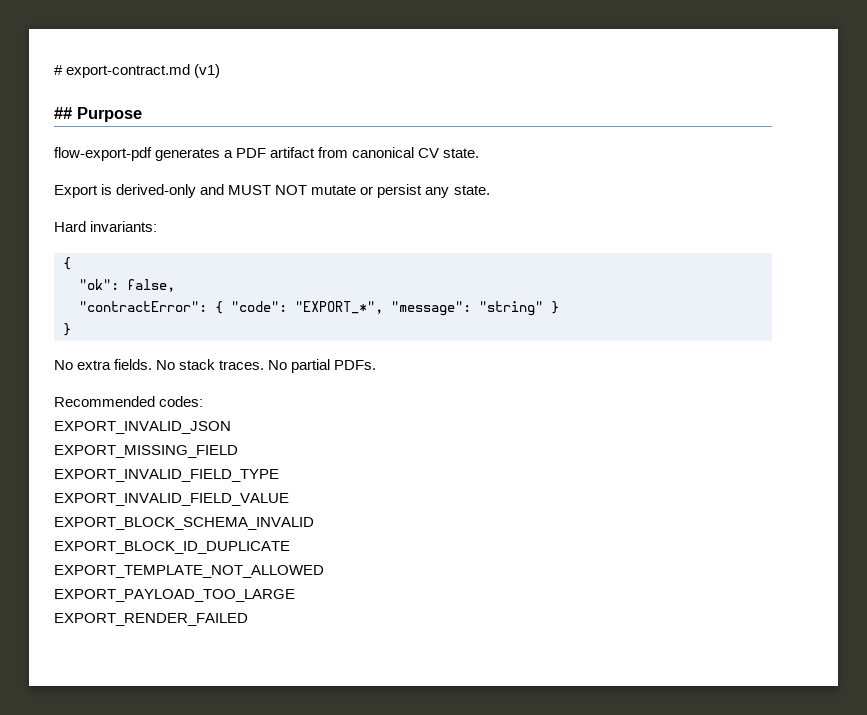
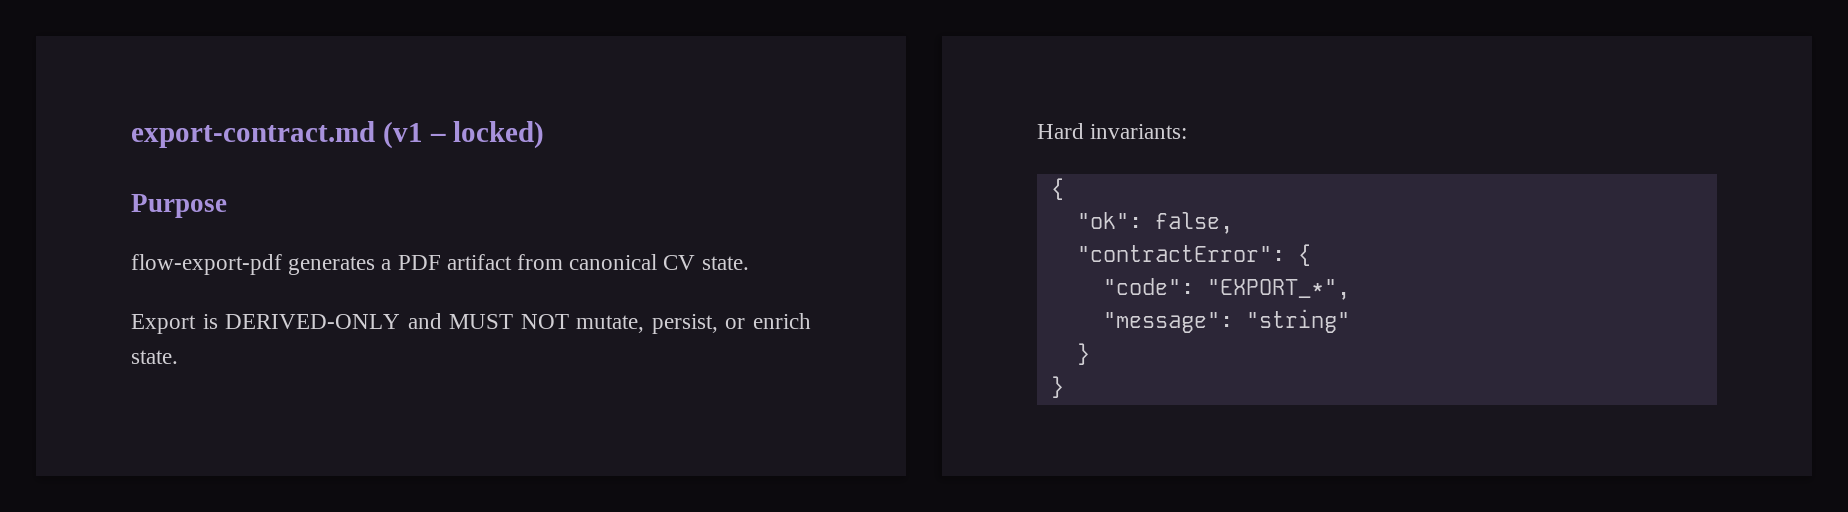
[54,64,221,78] [54,107,72,119] # export-contract.md (v1) // ## -> [131,121,545,149] export-contract.md (v1 – locked) //
[116,184,197,198] derived-only -> [225,314,401,329] DERIVED-ONLY
[311,184,450,198] mutate or persist any -> [576,313,811,334] mutate, persist, or enrich
(223, 307) none -> (1311, 255) //
(383, 307) none -> (1350, 289) //
(543, 308) none -> (1350, 321) //
[54,359,377,373] [54,396,204,407] [54,421,231,434] [54,445,238,458] [54,469,279,482] [54,493,289,506] [54,517,314,530] [54,541,290,554] [54,565,324,578] [54,589,295,602] [54,613,248,626] // No extra fields. No stack traces. No partial PDFs. // Recommended codes: // EXPORT_INVALID_JSON // EXPORT_MISSING_FIELD // EXPORT_INVALID_FIELD_TYPE // EXPORT_INVALID_FIELD_VALUE // EXPORT_BLOCK_SCHEMA_INVALID // EXPORT_BLOCK_ID_DUPLICATE // EXPORT_TEMPLATE_NOT_ALLOWED // EXPORT_PAYLOAD_TOO_LARGE // EXPORT_RENDER_FAILED -> (1064, 387) none

